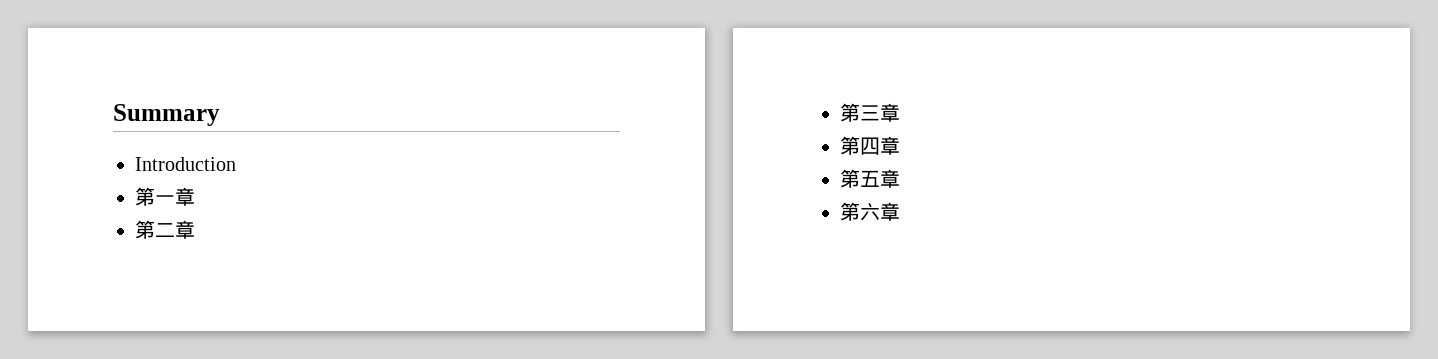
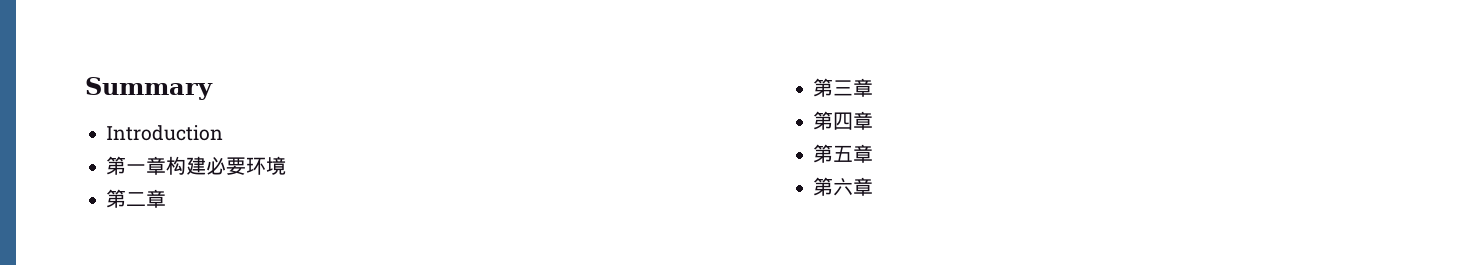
(195, 196) none -> [166,156,287,175] 构建必要环境

